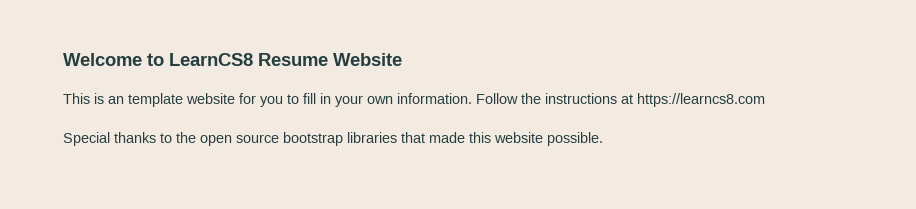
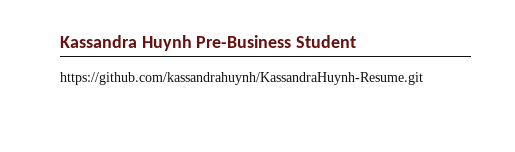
[63,53,402,66] [63,93,765,107] [63,132,603,146] Welcome to LearnCS8 Resume Website // This is an template website for you to fill in your own information. Follow the instructions at https://learncs8.com // Special thanks to the open source bootstrap libraries that made this website possible. -> [60,35,357,51] [60,72,423,85] Kassandra Huynh Pre-Business Student // https://github.com/kassandrahuynh/KassandraHuynh-Resume.git

